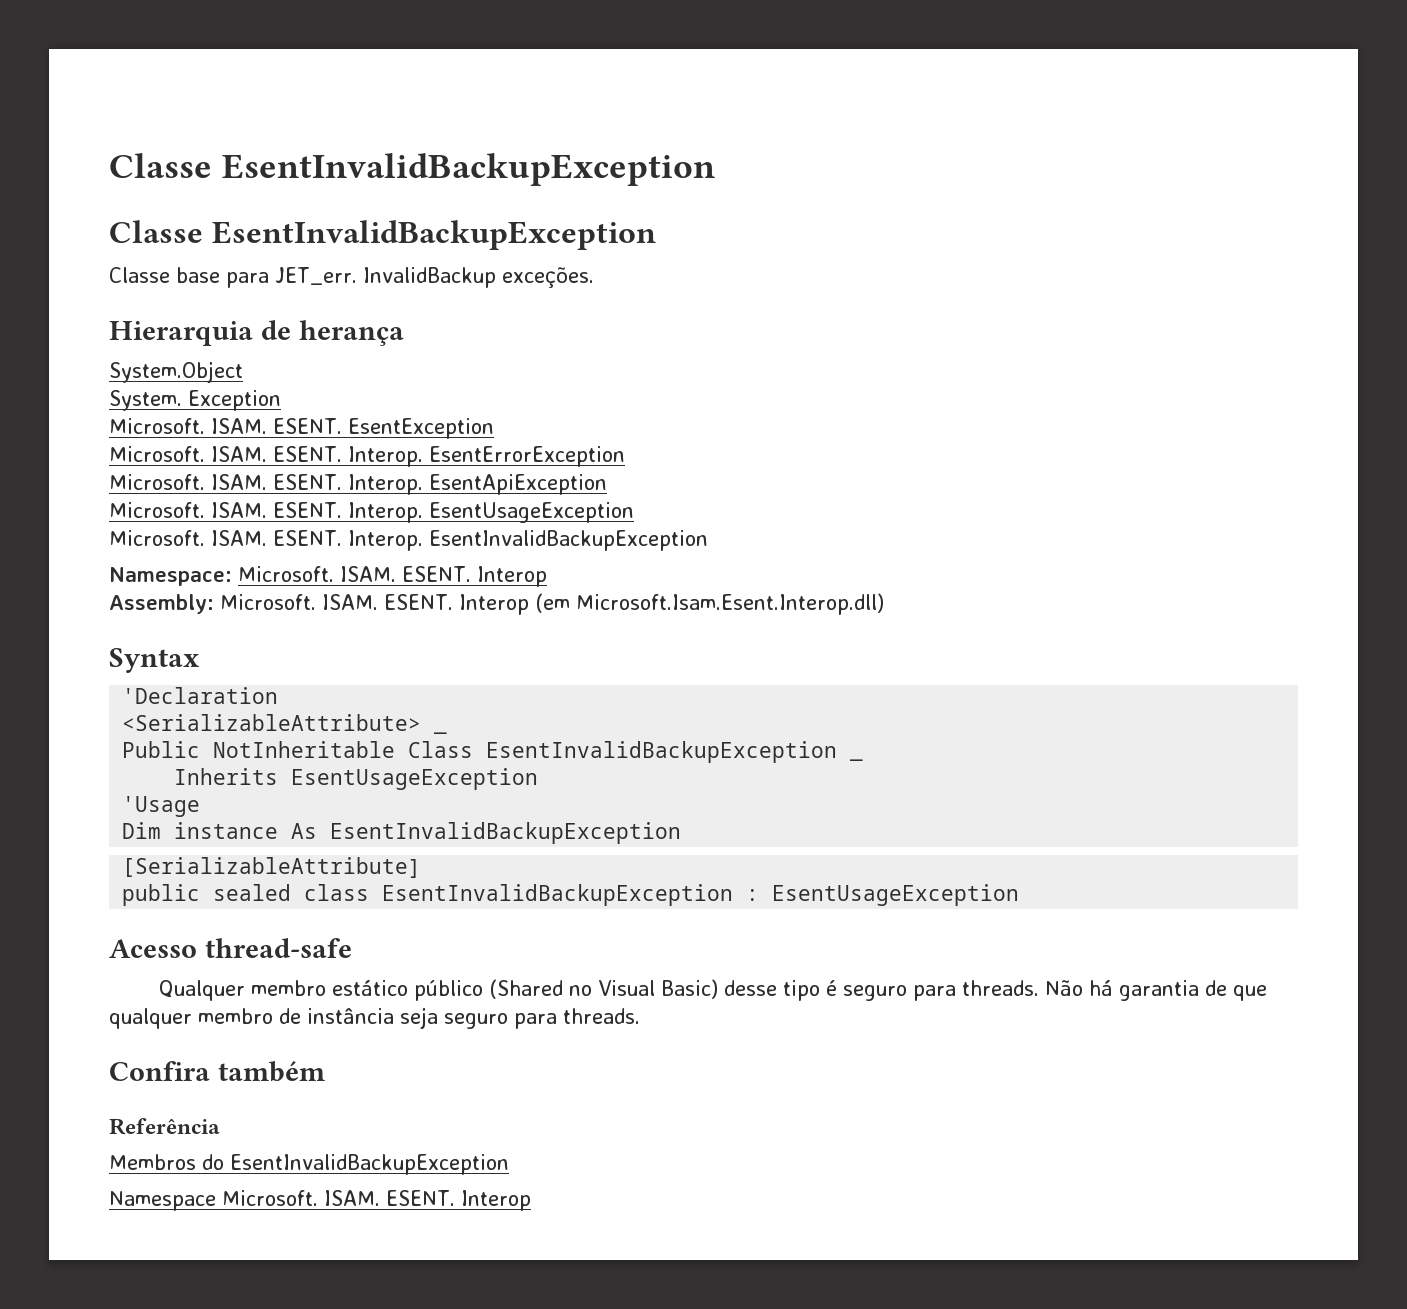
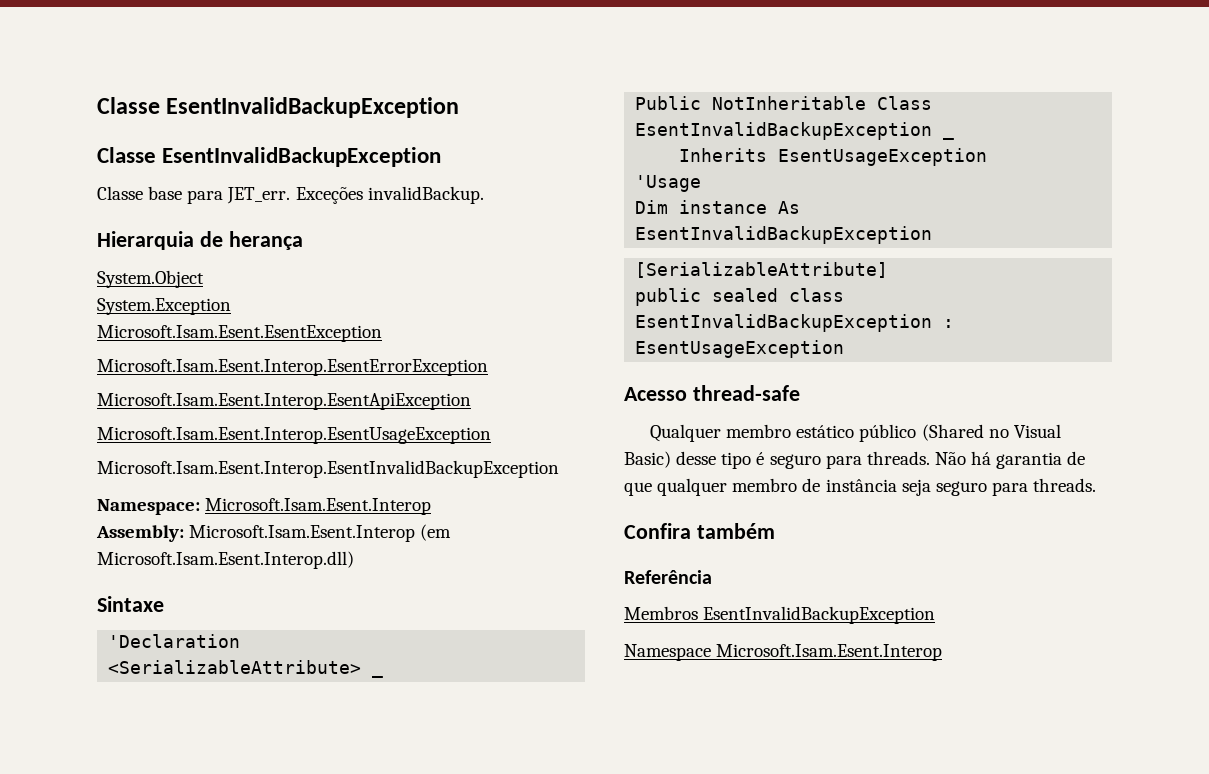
[362,267,594,288] InvalidBackup exceções. -> [295,186,484,204] Exceções invalidBackup.
[109,390,281,411] [109,418,494,439] [109,446,625,467] [109,474,607,495] [109,502,634,523] [109,530,708,551] [109,566,547,587] [109,594,529,615] System. Exception // Microsoft. ISAM. ESENT. EsentException // Microsoft. ISAM. ESENT. Interop. EsentErrorException // Microsoft. ISAM. ESENT. Interop. EsentApiException // Microsoft. ISAM. ESENT. Interop. EsentUsageException // Microsoft. ISAM. ESENT. Interop. EsentInvalidBackupException // Namespace: Microsoft. ISAM. ESENT. Interop // Assembly: Microsoft. ISAM. ESENT. Interop -> [97,298,231,315] [97,325,382,342] [97,359,488,376] [97,393,471,410] [97,427,491,444] [97,460,559,478] [97,498,432,515] [96,525,416,542] System.Exception // Microsoft.Isam.Esent.EsentException // Microsoft.Isam.Esent.Interop.EsentErrorException // Microsoft.Isam.Esent.Interop.EsentApiException // Microsoft.Isam.Esent.Interop.EsentUsageException // Microsoft.Isam.Esent.Interop.EsentInvalidBackupException // Namespace: Microsoft.Isam.Esent.Interop // Assembly: Microsoft.Isam.Esent.Interop
[109,648,199,673] Syntax -> [97,596,164,612] Sintaxe
[202,1154,224,1170] do -> (698, 613) none
[222,1190,531,1211] Microsoft. ISAM. ESENT. Interop -> [716,644,943,661] Microsoft.Isam.Esent.Interop

